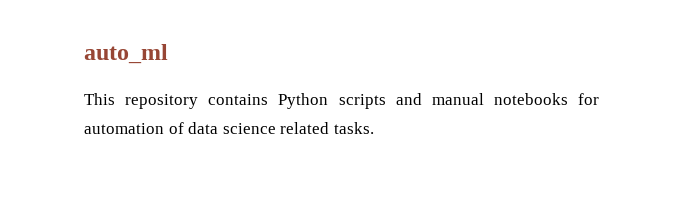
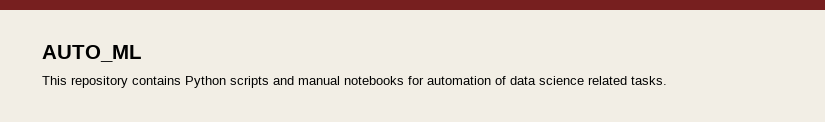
[84,44,168,64] auto_ml -> [42,45,142,62] AUTO_ML

